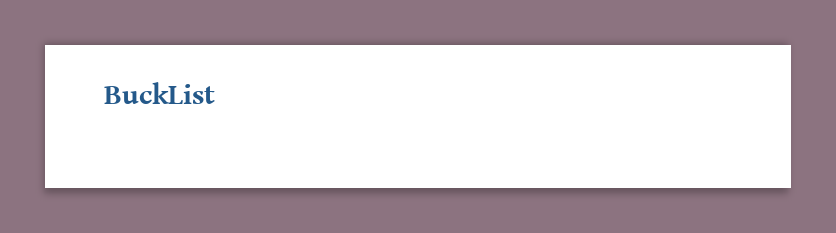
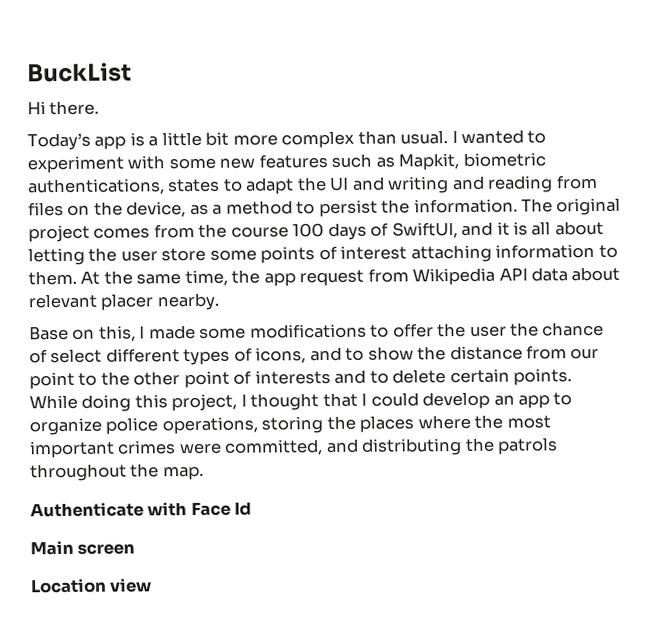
(215, 93) none -> [27,100,100,116] [27,129,547,151] [27,152,546,174] [27,174,598,196] [28,197,622,218] [28,220,604,243] [28,243,618,266] [28,266,621,287] [28,292,219,311] [29,321,605,342] [29,345,600,366] [29,368,573,390] [29,391,573,412] [29,414,551,436] [29,437,559,459] [30,463,204,482] [30,501,253,518] [30,540,136,556] [30,578,153,594] // Hi there. // Today’s app is a little bit more complex than usual. I wanted to experiment with some new features such as Mapkit, biometric authentications, states to adapt the UI and writing and reading from files on the device, as a method to persist the information. The original project comes from the course 100 days of SwiftUI, and it is all about letting the user store some points of interest attaching information to them. At the same time, the app request from Wikipedia API data about relevant placer nearby. // Base on this, I made some modifications to offer the user the chance of select different types of icons, and to show the distance from our point to the other point of interests and to delete certain points. While doing this project, I thought that I could develop an app to organize police operations, storing the places where the most important crimes were committed, and distributing the patrols throughout the map. // Authenticate with Face Id // Main screen // Location view

